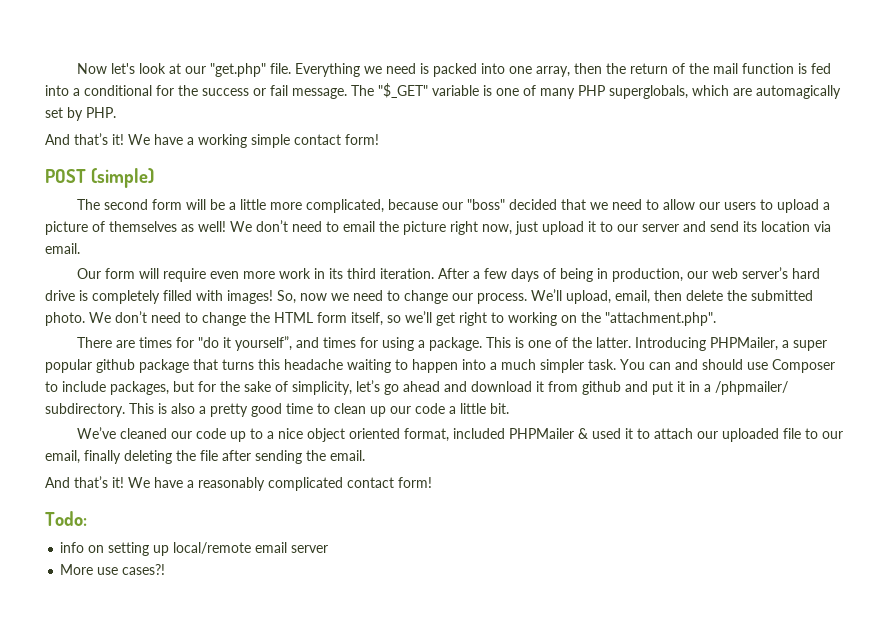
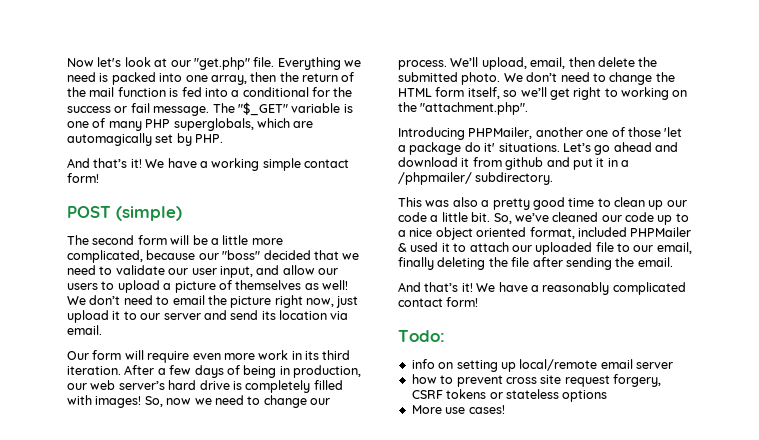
(659, 204) none -> [115,265,280,278] validate our user input, and
[76,336,827,351] [45,359,835,373] [45,380,380,395] There are times for "do it yourself”, and times for using a package. This is one of the latter. Introducing PHPMailer, a super popular github package that turns this headache waiting to happen into a much simpler task. You can and should use Composer to include packages, but for the sake of simplicity, let’s -> [398,127,683,140] [398,142,591,155] Introducing PHPMailer, another one of those 'let a package do it' situations. Let’s
[129,403,167,414] This is -> [398,197,450,207] // This was
[76,427,116,439] // We’ve -> [493,213,549,224] So, we’ve
(329, 549) none -> [411,374,661,387] [411,389,608,402] // how to prevent cross site request forgery, CSRF tokens or stateless options
[122,564,166,575] cases?! -> [468,405,505,414] cases!

